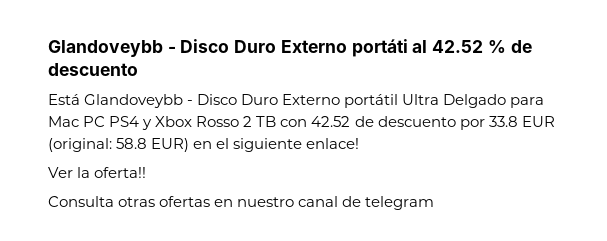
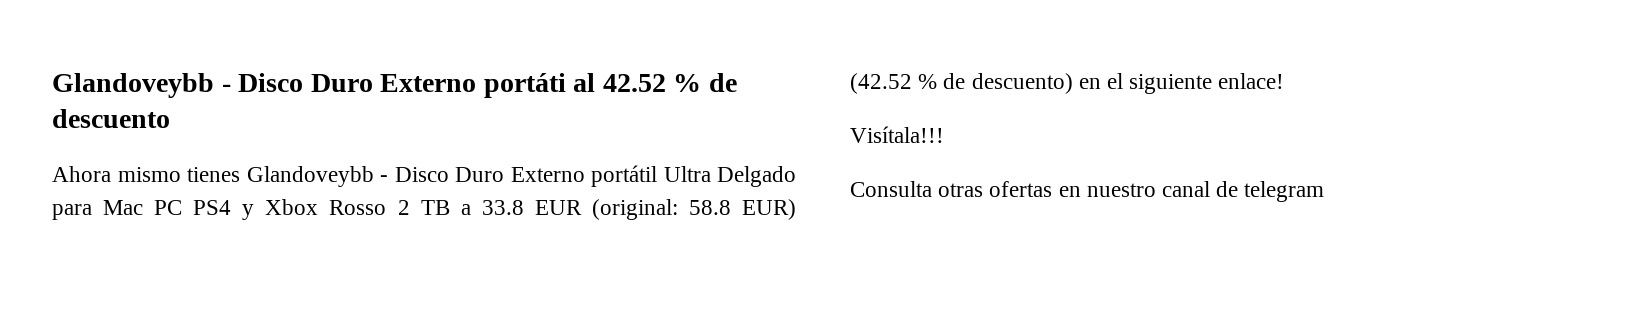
[48,94,80,105] Está -> [52,166,240,182] Ahora mismo tienes
[280,116,485,130] con 42.52 de descuento por -> [460,204,471,215] a
(190, 145) none -> [850,73,1073,94] (42.52 % de descuento)
[48,167,147,178] Ver la oferta!! -> [850,126,944,143] Visítala!!!

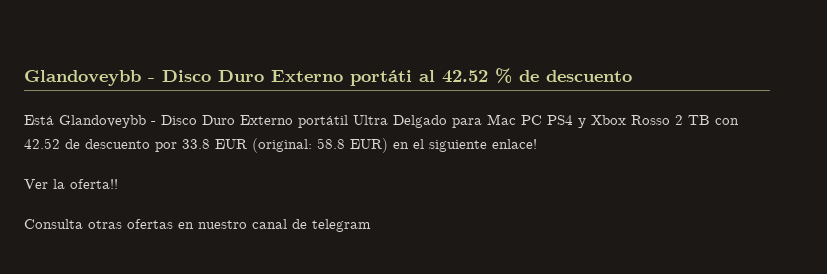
[52,166,240,182] Ahora mismo tienes -> [24,115,54,125] Está
[460,204,471,215] a -> [715,118,739,125] [24,138,177,152] con 42.52 de descuento por
[850,73,1073,94] (42.52 % de descuento) -> (388, 145) none
[850,126,944,143] Visítala!!! -> [24,179,118,189] Ver la oferta!!

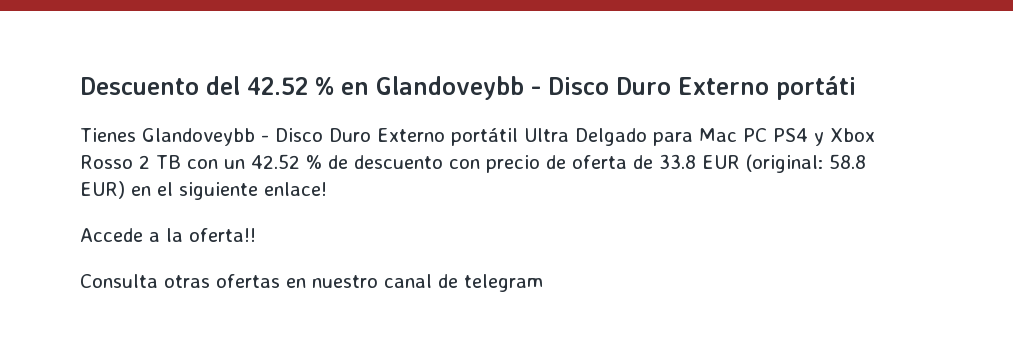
(24, 78) none -> [80,76,369,95] Descuento del 42.52 % en
[419,68,632,83] [24,115,54,125] al 42.52 % de descuento // Está -> [80,128,136,142] // Tienes
[24,138,177,152] 42.52 de descuento por -> [224,154,653,173] un 42.52 % de descuento con precio de oferta de
[24,179,48,189] Ver -> [80,228,160,242] Accede a

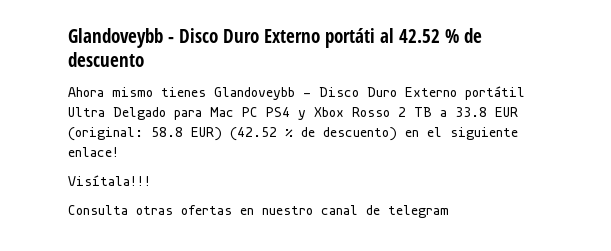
[80,76,369,95] Descuento del 42.52 % en -> (68, 38) none
[80,128,136,142] // Tienes -> [380,28,482,43] [68,52,144,67] [68,87,206,97] al 42.52 % de descuento // Ahora mismo tienes
[187,154,653,173] con un 42.52 % de descuento con precio de oferta de -> [440,110,447,117] a
(125, 190) none -> [230,127,397,141] (42.52 % de descuento)
[80,228,256,242] Accede a la oferta!! -> [68,175,151,186] Visítala!!!

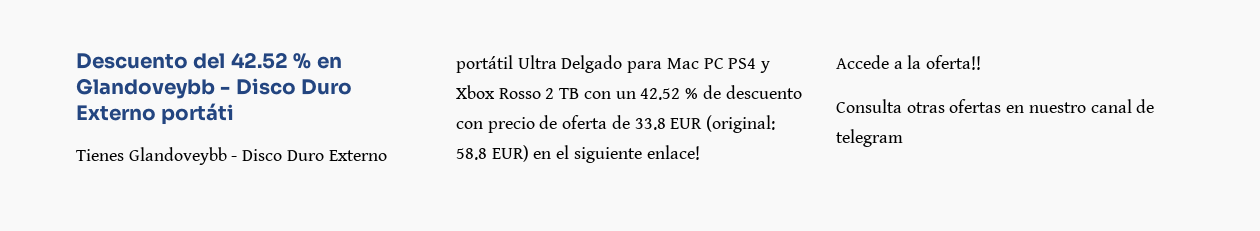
(68, 38) none -> [76,52,342,69] Descuento del 42.52 % en
[380,28,482,43] [68,52,144,67] [68,87,206,97] al 42.52 % de descuento // Ahora mismo tienes -> [76,149,124,161] // Tienes
[440,110,447,117] a -> [583,85,802,100] [456,115,630,133] con un 42.52 % de descuento con precio de oferta de
[230,127,397,141] (42.52 % de descuento) -> (529, 153) none
[68,175,151,186] Visítala!!! -> [836,55,982,70] Accede a la oferta!!

